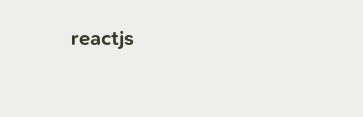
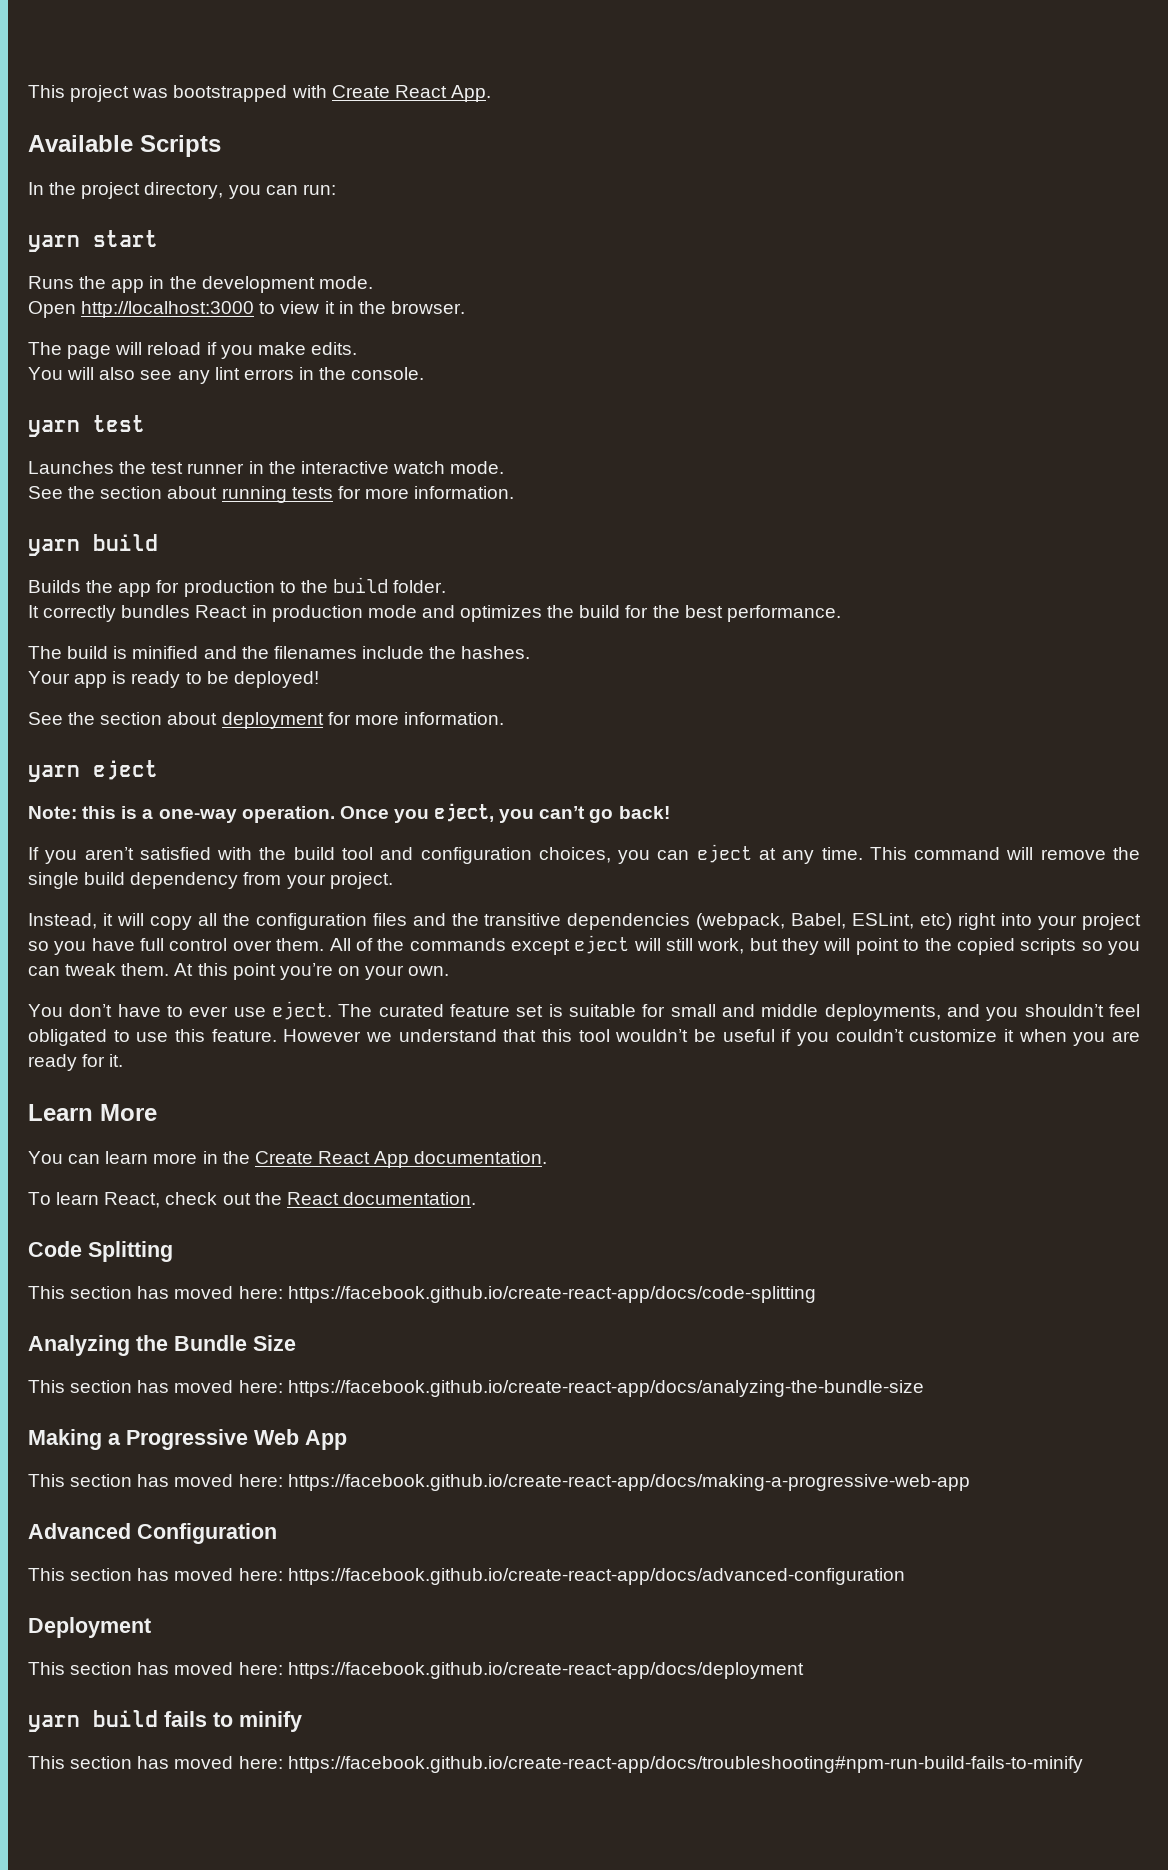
[71,30,134,50] reactjs -> [28,85,491,102] [28,135,221,157] [28,182,336,199] [28,230,158,252] [28,276,373,293] [28,301,465,318] [28,342,357,359] [28,367,425,384] [28,415,145,437] [28,461,505,474] [28,486,515,503] [28,534,158,556] [28,577,447,597] [28,605,841,622] [28,646,531,659] [28,671,319,688] [28,712,504,729] [28,760,158,782] [28,803,670,823] [28,844,1141,864] [28,872,393,889] [28,913,1141,930] [28,935,1140,955] [28,963,450,980] [28,1001,1141,1021] [28,1029,1140,1046] [28,1054,124,1071] [28,1104,157,1121] [28,1151,548,1168] [28,1192,476,1208] [28,1241,173,1262] [28,1286,816,1303] [28,1335,296,1356] [28,1380,924,1397] [28,1429,347,1450] [28,1474,970,1491] [28,1523,277,1544] [28,1568,905,1585] [28,1617,151,1638] [28,1662,804,1679] [28,1710,302,1732] [28,1756,1083,1773] This project was bootstrapped with Create React App. // Available Scripts // In the project directory, you can run: // yarn start // Runs the app in the development mode. // Open http://localhost:3000 to view it in the browser. // The page will reload if you make edits. // You will also see any lint errors in the console. // yarn test // Launches the test runner in the interactive watch mode. // See the section about running tests for more information. // yarn build // Builds the app for production to the build folder. // It correctly bundles React in production mode and optimizes the build for the best performance. // The build is minified and the filenames include the hashes. // Your app is ready to be deployed! // See the section about deployment for more information. // yarn eject // Note: this is a one-way operation. Once you eject, you can’t go back! // If you aren’t satisfied with the build tool and configuration choices, you can eject at any time. This command will remove the single build dependency from your project. // Instead, it will copy all the configuration files and the transitive dependencies (webpack, Babel, ESLint, etc) right into your project so you have full control over them. All of the commands except eject will still work, but they will point to the copied scripts so you can tweak them. At this point you’re on your own. // You don’t have to ever use eject. The curated feature set is suitable for small and middle deployments, and you shouldn’t feel obligated to use this feature. However we understand that this tool wouldn’t be useful if you couldn’t customize it when you are ready for it. // Learn More // You can learn more in the Create React App documentation. // To learn React, check out the React documentation. // Code Splitting // This section has moved here: https://facebook.github.io/create-react-app/docs/code-splitting // Analyzing the Bundle Size // This section has moved here: https://facebook.github.io/create-react-app/docs/analyzing-the-bundle-size // Making a Progressive Web App // This section has moved here: https://facebook.github.io/create-react-app/docs/making-a-progressive-web-app // Advanced Configuration // This section has moved here: https://facebook.github.io/create-react-app/docs/advanced-configuration // Deployment // This section has moved here: https://facebook.github.io/create-react-app/docs/deployment // yarn build fails to minify // This section has moved here: https://facebook.github.io/create-react-app/docs/troubleshooting#npm-run-build-fails-to-minify

